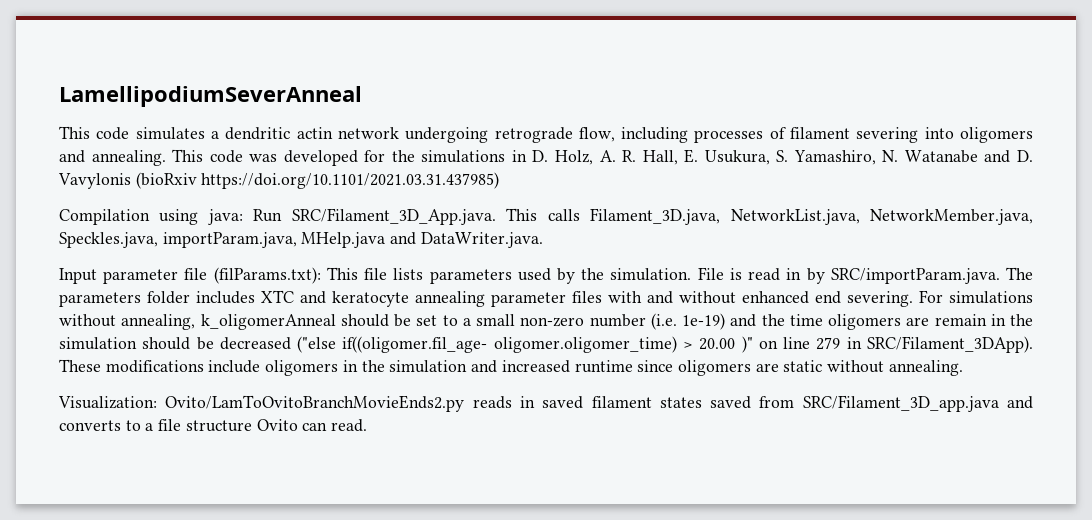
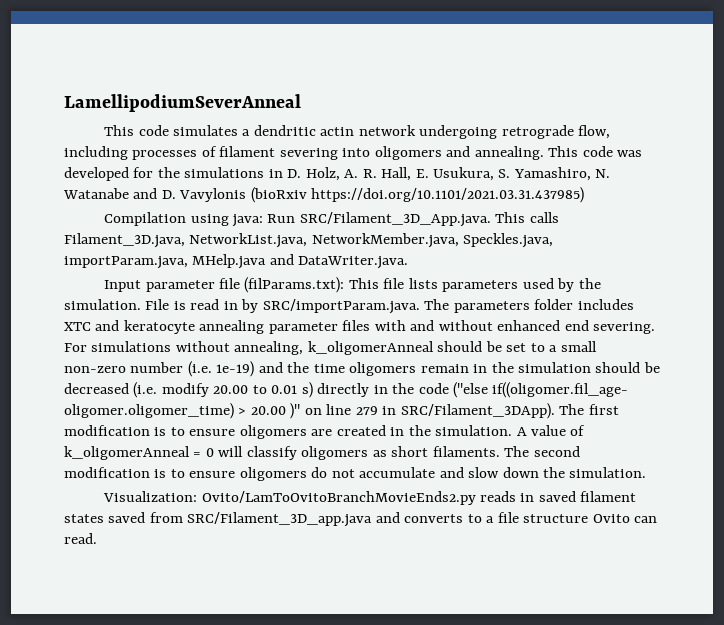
[906,317,930,326] are -> (417, 369) none
(291, 343) none -> [133,382,449,398] (i.e. modify 20.00 to 0.01 s) directly in the code
[59,359,963,376] These modifications include oligomers in the simulation and increased runtime since oligomers are static without annealing. -> [559,404,619,415] [64,425,586,439] [64,446,580,460] [64,467,647,481] The first modification is to ensure oligomers are created in the simulation. A value of k_oligomerAnneal = 0 will classify oligomers as short filaments. The second modification is to ensure oligomers do not accumulate and slow down the simulation.

